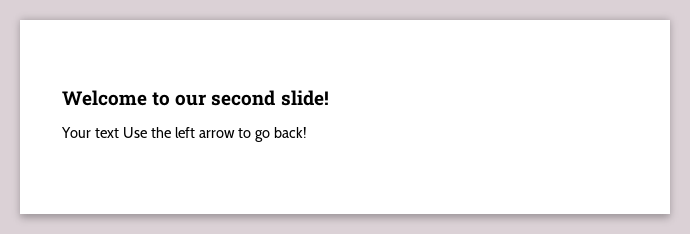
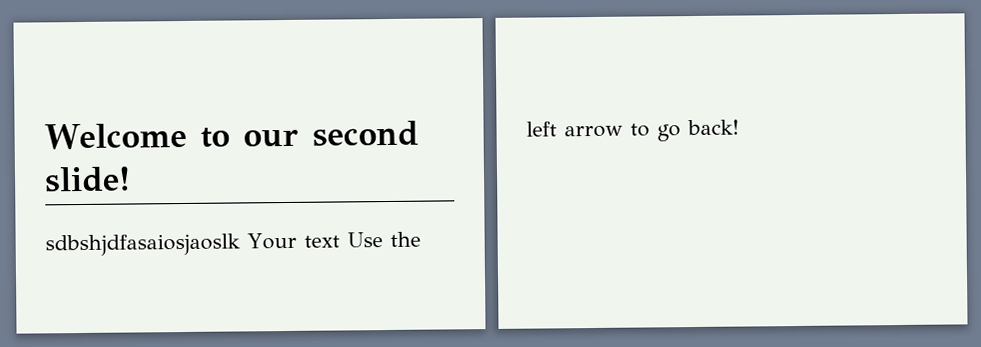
(329, 98) none -> [45,233,241,257] sdbshjdfasaiosjaoslk

